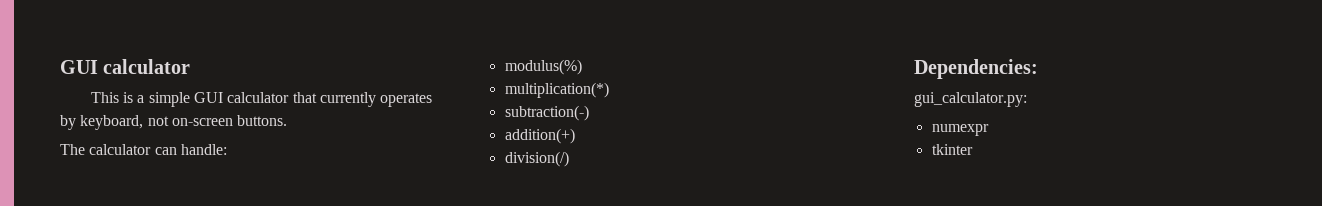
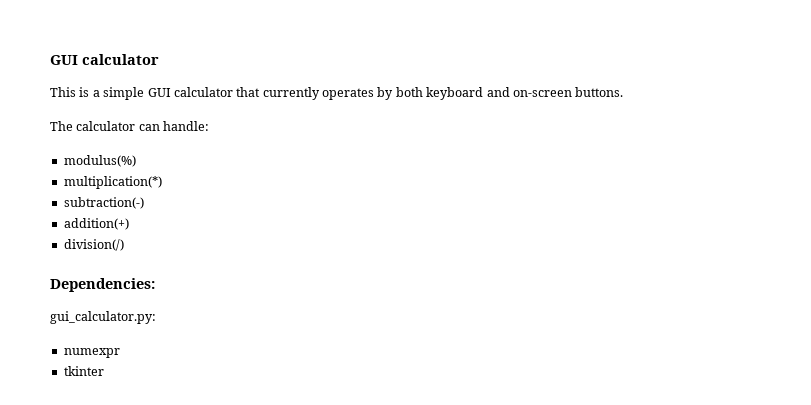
[80,115,169,130] keyboard, not -> [395,87,510,100] both keyboard and

